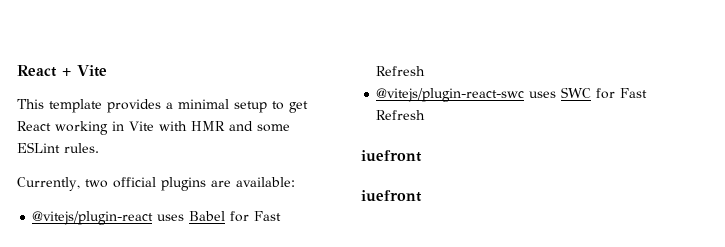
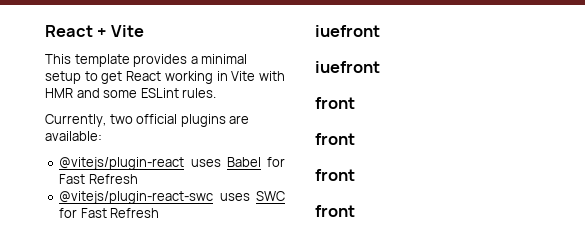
(422, 196) none -> [315,97,355,109] [315,133,355,145] [315,169,355,181] [315,205,355,217] // front // front // front // front

